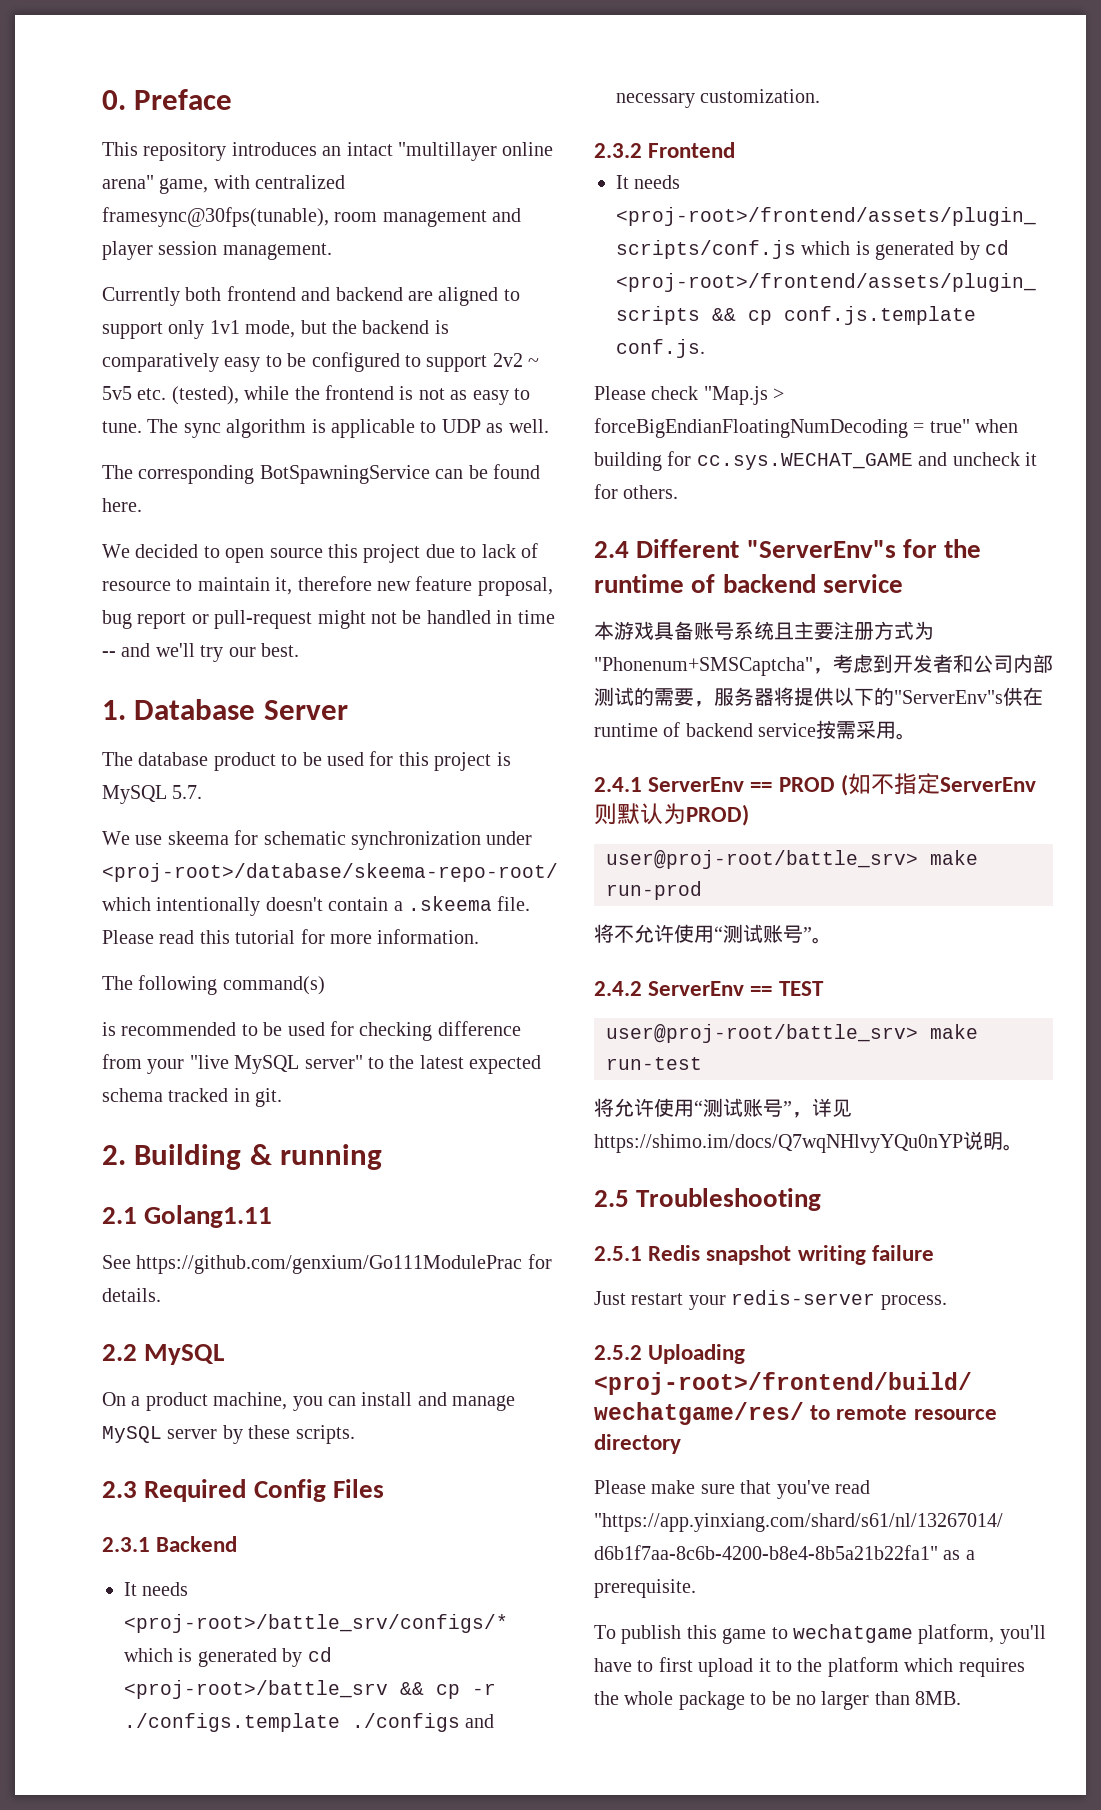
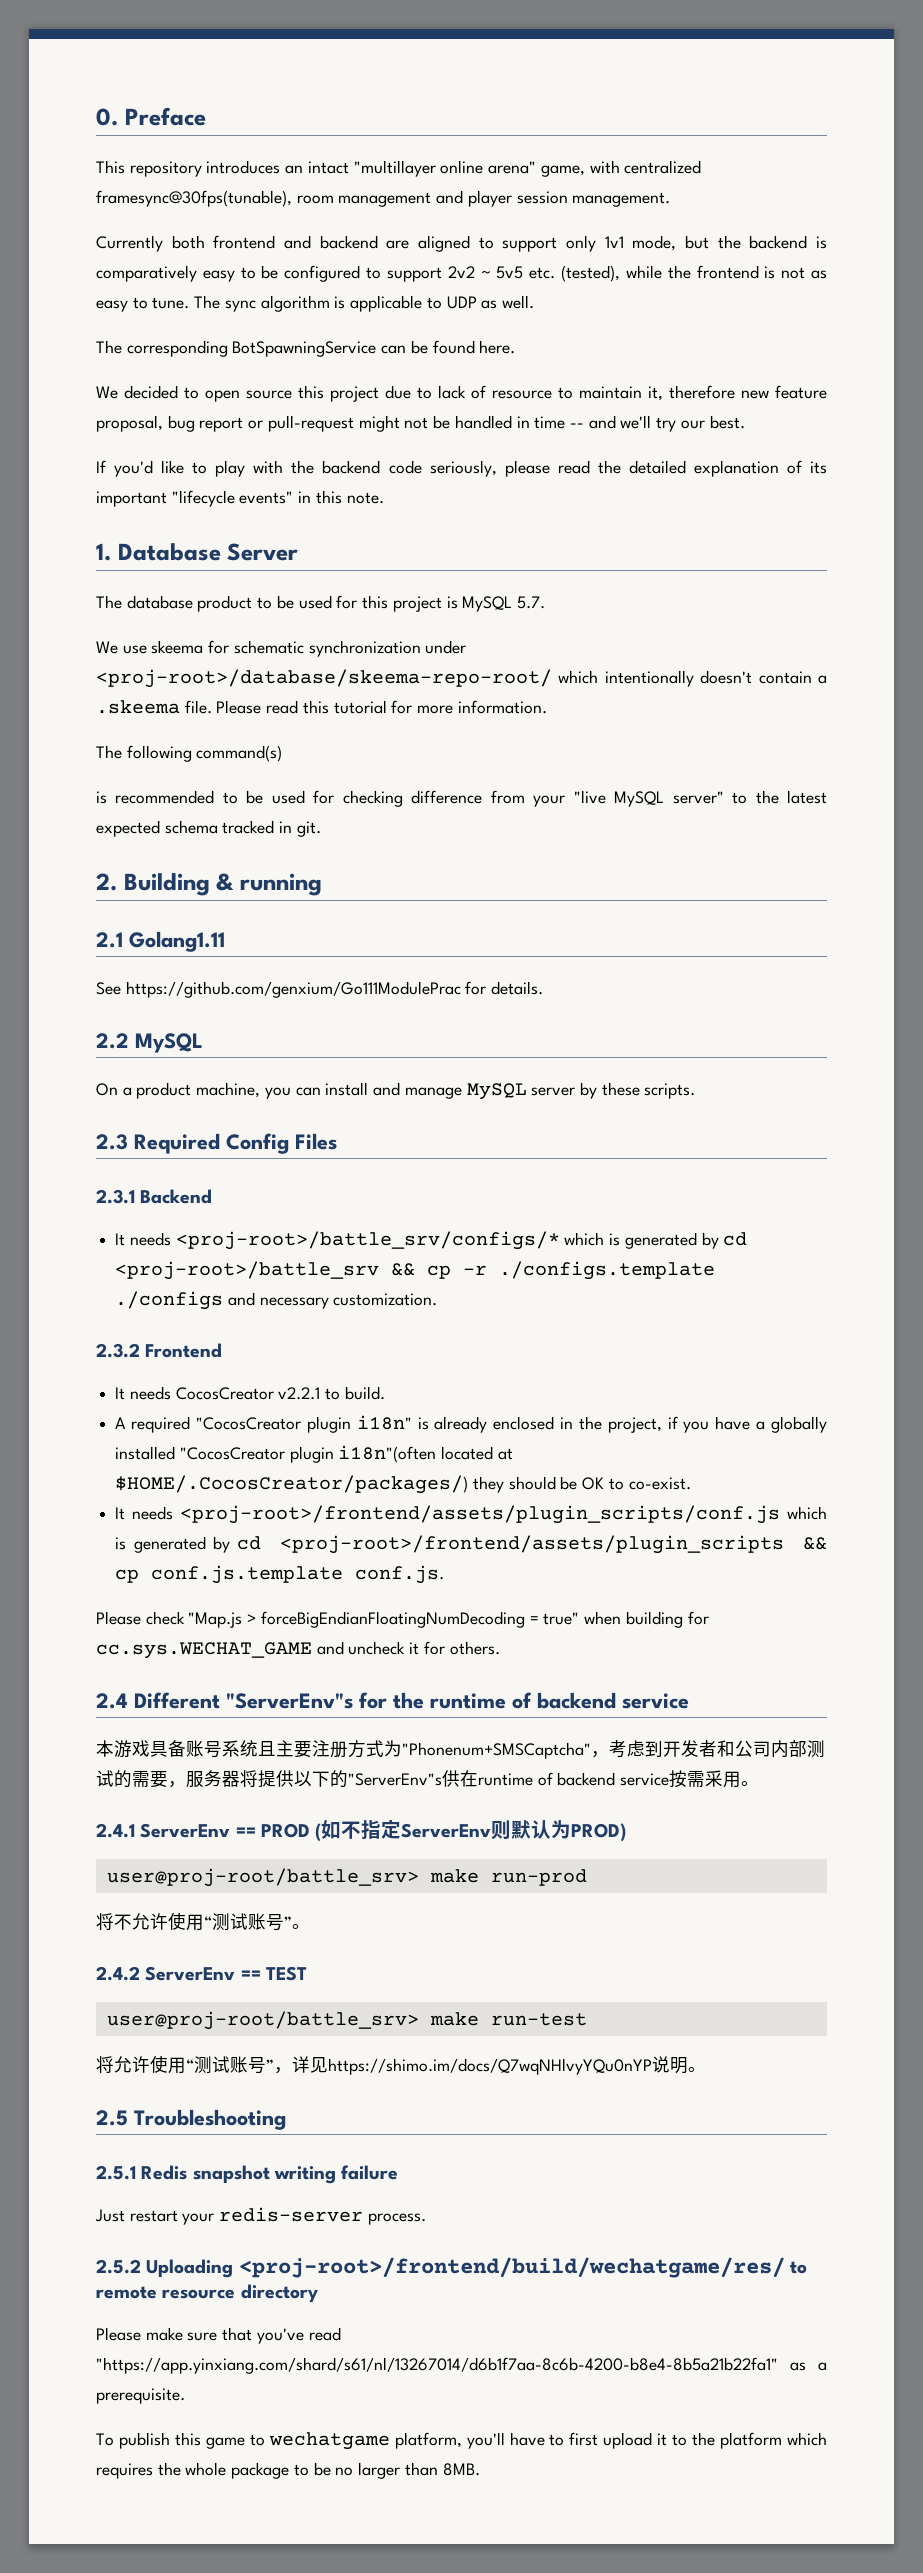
(299, 650) none -> [96,460,827,477] [96,490,384,507] // If you'd like to play with the backend code seriously, please read the detailed explanation of its important "lifecycle events" in this note.
(736, 150) none -> [115,1386,385,1400] [115,1415,828,1433] [115,1445,513,1463] [115,1475,691,1494] // It needs CocosCreator v2.2.1 to build. // A required "CocosCreator plugin i18n" is already enclosed in the project, if you have a globally installed "CocosCreator plugin i18n"(often located at $HOME/.CocosCreator/packages/) they should be OK to co-exist.

